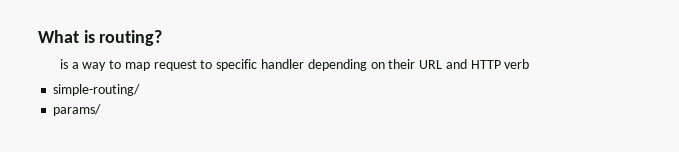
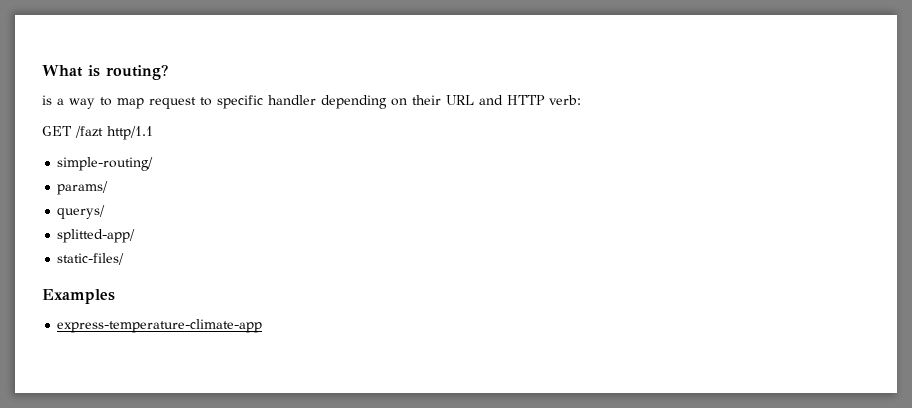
[504,59,530,69] [53,84,141,96] [53,104,102,116] verb // simple-routing/ // params/ -> [549,95,581,105] [42,126,153,140] [57,157,154,171] [57,181,109,195] [57,205,106,219] [57,229,136,243] [57,253,125,265] [42,289,115,304] [57,319,263,333] verb: // GET /fazt http/1.1 // simple-routing/ // params/ // querys/ // splitted-app/ // static-files/ // Examples // express-temperature-climate-app

